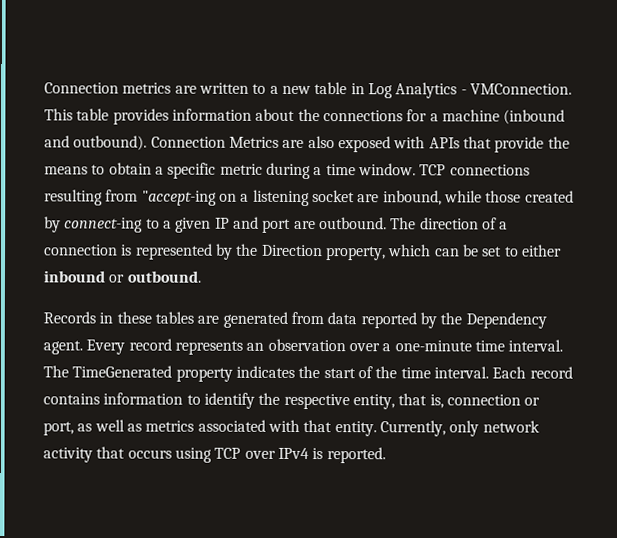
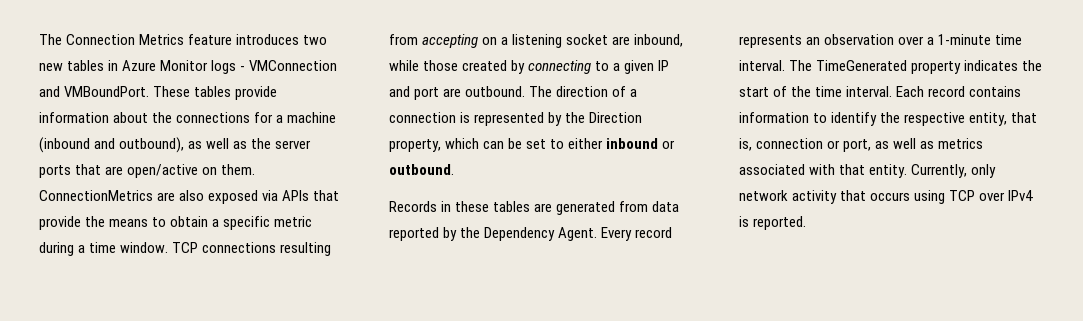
[44,82,572,99] [44,108,169,125] Connection metrics are written to a new table in Log Analytics - VMConnection. This table provides -> [39,34,328,45] [39,60,338,74] [39,86,278,100] The Connection Metrics feature introduces two new tables in Azure Monitor logs - VMConnection and VMBoundPort. These tables provide
[73,135,279,151] outbound). Connection Metrics -> [119,137,312,153] [39,164,256,178] [39,190,153,201] outbound), as well as the server ports that are open/active on them. ConnectionMetrics
[393,136,426,149] with -> [262,190,279,201] via
[141,190,217,206] "accept-ing -> [422,34,479,48] accepting
[64,217,144,233] connect-ing -> [528,60,592,74] connecting
[43,340,83,355] agent. -> [558,227,598,241] Agent.
[394,340,472,352] one-minute -> [938,34,992,45] 1-minute

